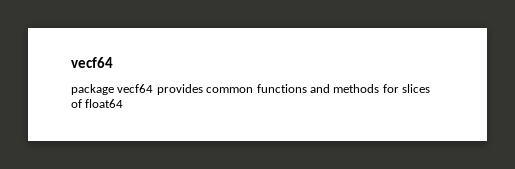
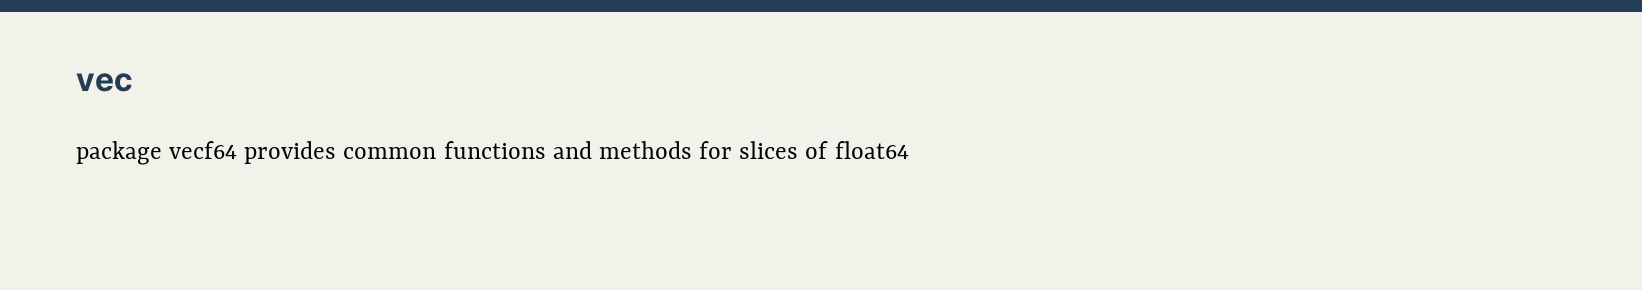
[71,57,113,68] vecf64 -> [76,73,133,92] vec

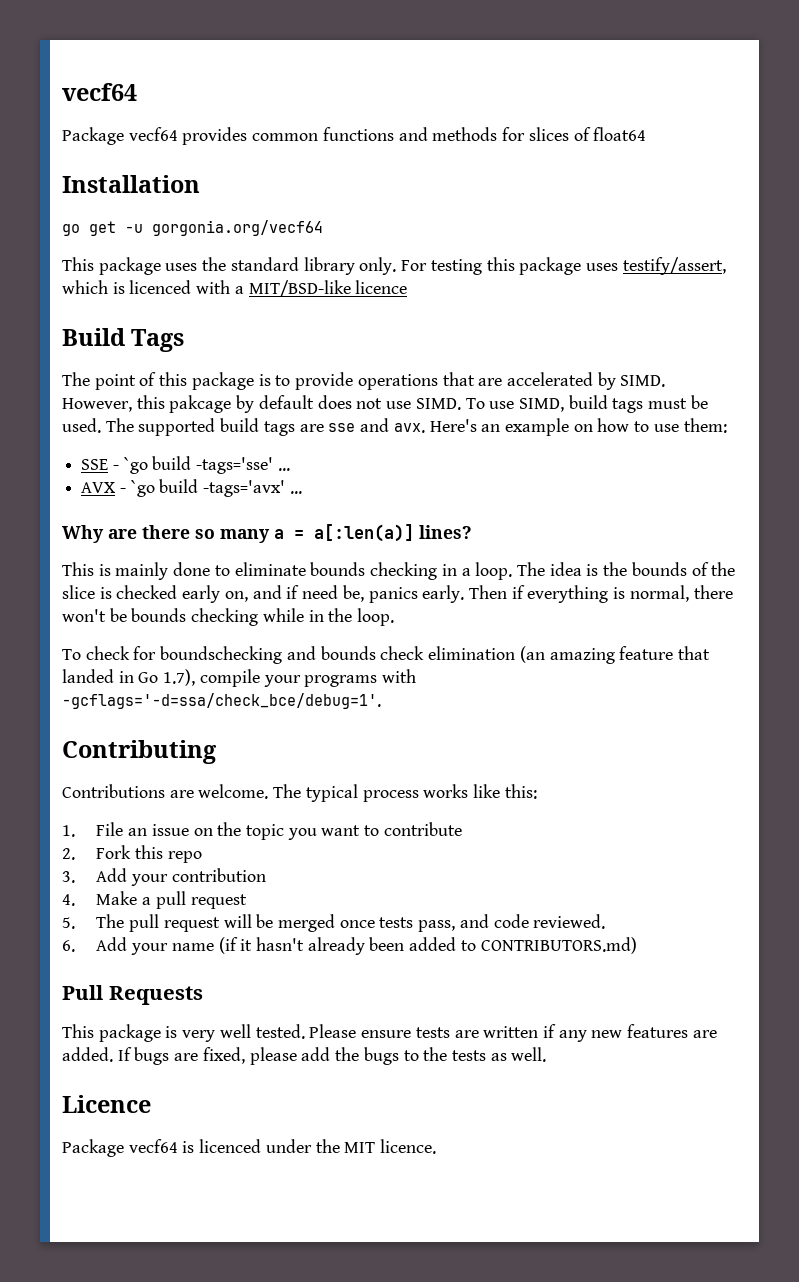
[76,73,133,92] [76,141,162,165] vec // package -> [62,83,137,101] [62,127,124,145] vecf64 // Package
(909, 150) none -> [62,175,200,193] [62,220,323,236] [62,257,726,275] [62,280,408,297] [62,328,185,352] [62,372,666,390] [62,395,708,413] [62,418,727,436] [81,456,290,474] [81,479,302,497] [62,524,472,543] [62,562,736,580] [62,585,733,603] [62,608,395,626] [62,646,710,664] [62,669,417,687] [62,693,381,709] [62,740,217,764] [62,784,537,802] [62,822,462,840] [62,845,202,863] [62,868,266,886] [62,891,247,909] [62,914,606,932] [62,937,637,955] [62,985,203,1005] [62,1024,717,1042] [62,1047,547,1065] [62,1095,151,1113] [62,1139,437,1157] // Installation // go get -u gorgonia.org/vecf64 // This package uses the standard library only. For testing this package uses testify/assert, which is licenced with a MIT/BSD-like licence // Build Tags // The point of this package is to provide operations that are accelerated by SIMD. However, this pakcage by default does not use SIMD. To use SIMD, build tags must be used. The supported build tags are sse and avx. Here's an example on how to use them: // SSE - `go build -tags='sse' ... // AVX - `go build -tags='avx' ... // Why are there so many a = a[:len(a)] lines? // This is mainly done to eliminate bounds checking in a loop. The idea is the bounds of the slice is checked early on, and if need be, panics early. Then if everything is normal, there won't be bounds checking while in the loop. // To check for boundschecking and bounds check elimination (an amazing feature that landed in Go 1.7), compile your programs with -gcflags='-d=ssa/check_bce/debug=1'. // Contributing // Contributions are welcome. The typical process works like this: // 1. File an issue on the topic you want to contribute // 2. Fork this repo // 3. Add your contribution // 4. Make a pull request // 5. The pull request will be merged once tests pass, and code reviewed. // 6. Add your name (if it hasn't already been added to CONTRIBUTORS.md) // Pull Requests // This package is very well tested. Please ensure tests are written if any new features are added. If bugs are fixed, please add the bugs to the tests as well. // Licence // Package vecf64 is licenced under the MIT licence.

